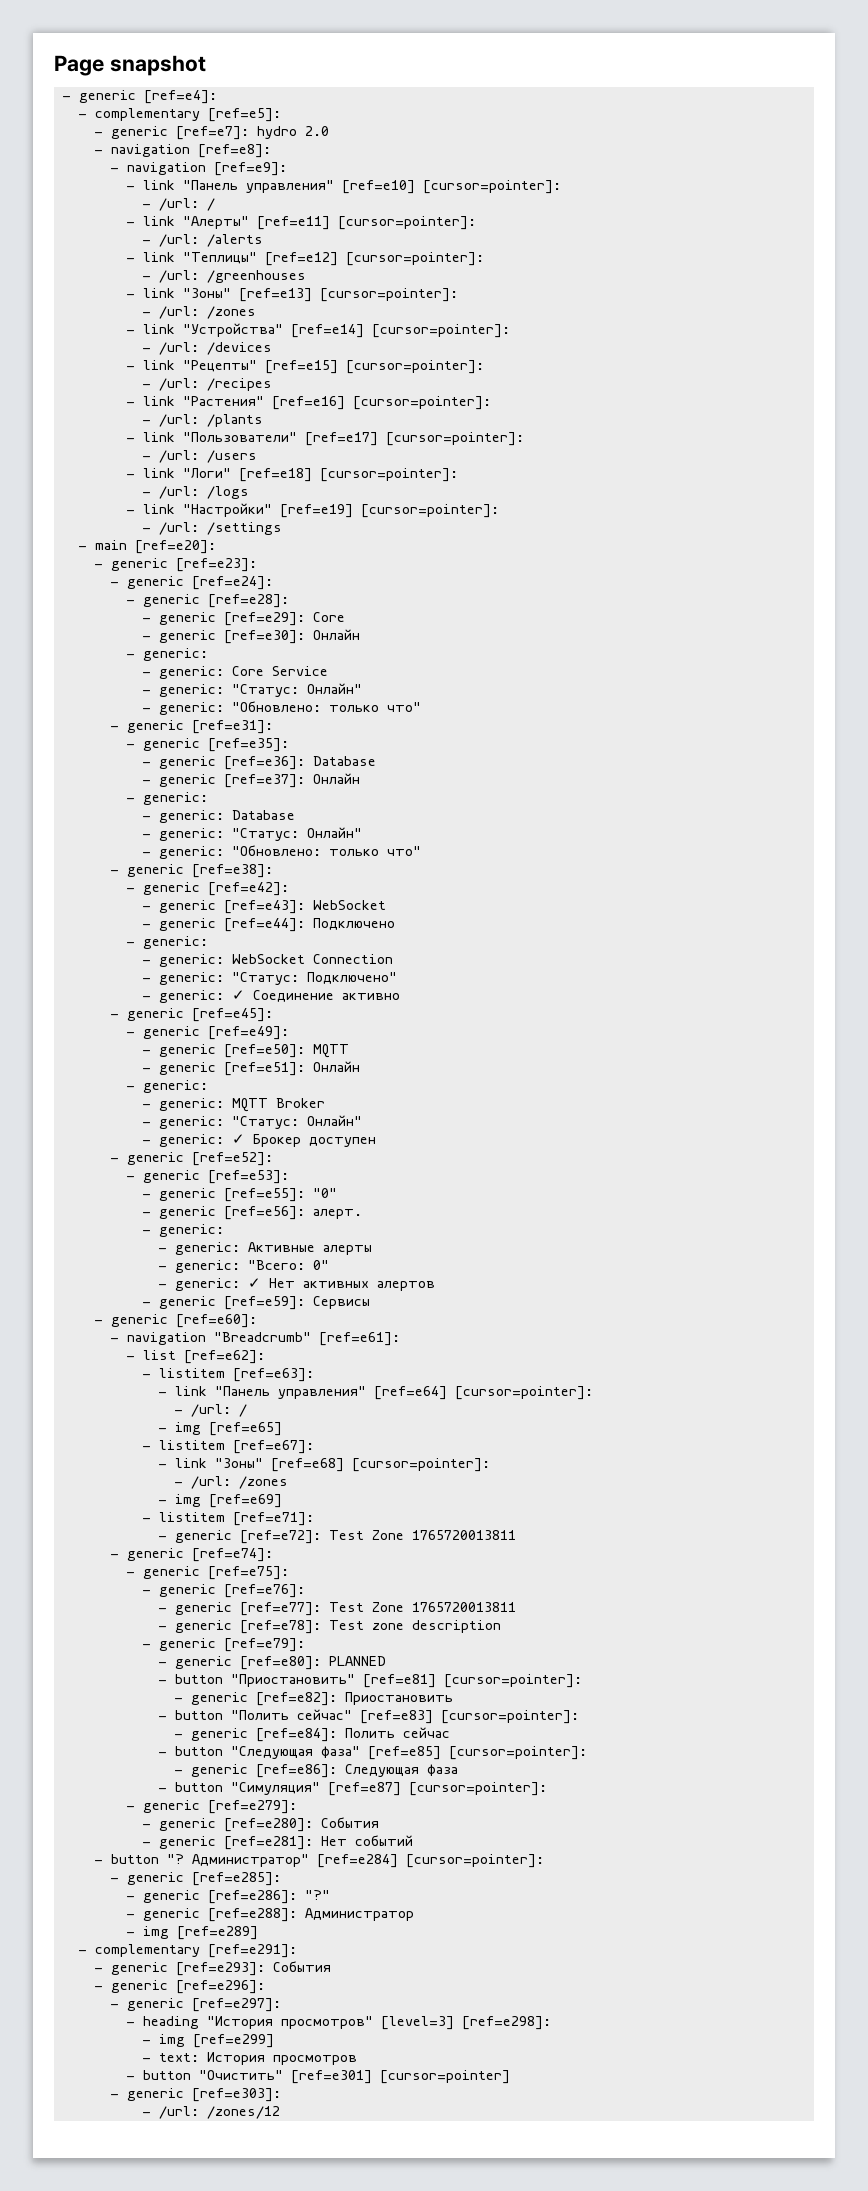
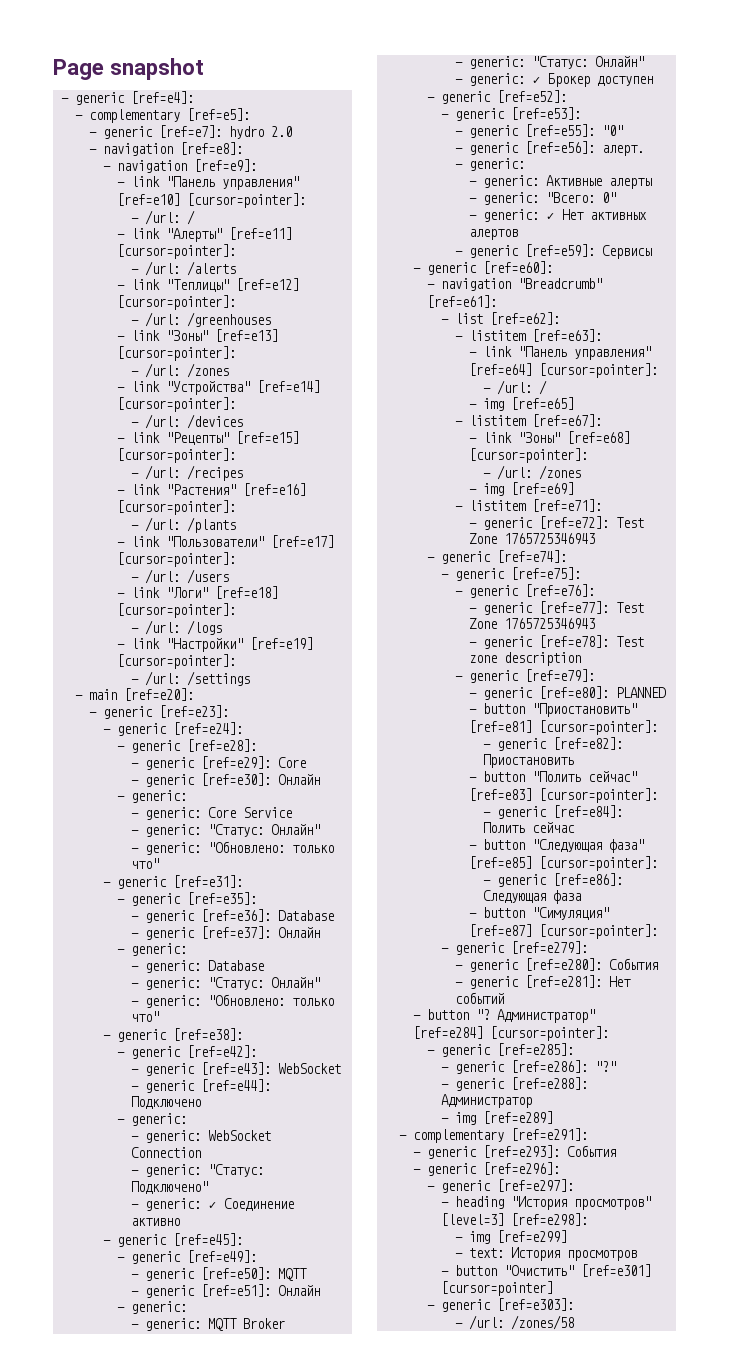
[412,1530,517,1540] 1765720013811 -> [504,533,596,544] 1765725346943
[412,1602,517,1612] 1765720013811 -> [504,618,596,629] 1765725346943
[207,2106,281,2119] /zones/12 -> [511,1315,575,1330] /zones/58

